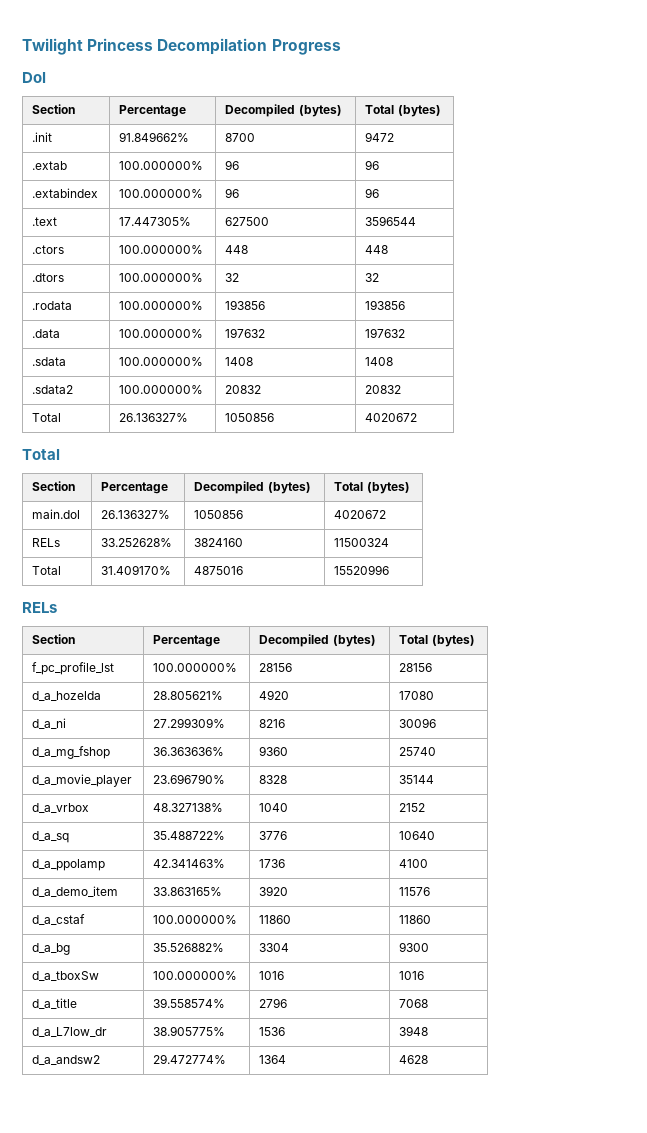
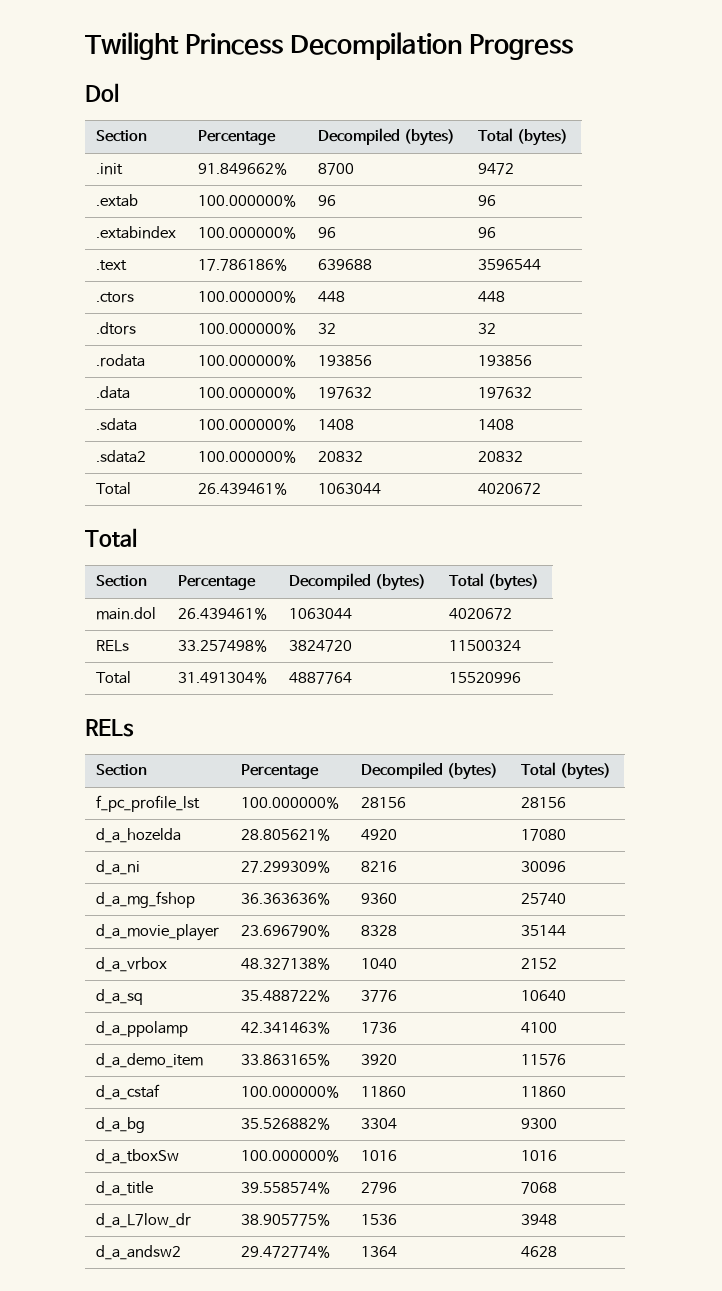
[119,217,192,226] [225,217,270,226] 17.447305% | 627500 -> [197,258,287,271] [317,259,372,270] 17.786186% | 639688
[119,413,189,422] [225,413,275,422] 26.136327% | 1050856 -> [197,482,287,495] [317,483,381,494] 26.439461% | 1063044
[101,510,171,519] [194,510,244,519] 26.136327% | 1050856 -> [177,607,267,620] [288,608,352,619] 26.439461% | 1063044
[101,538,173,547] [194,538,244,547] 33.252628% | 3824160 -> [177,639,267,652] [288,640,352,652] 33.257498% | 3824720
[101,565,172,575] [194,566,244,575] 31.409170% | 4875016 -> [177,671,267,684] [288,672,352,684] 31.491304% | 4887764

